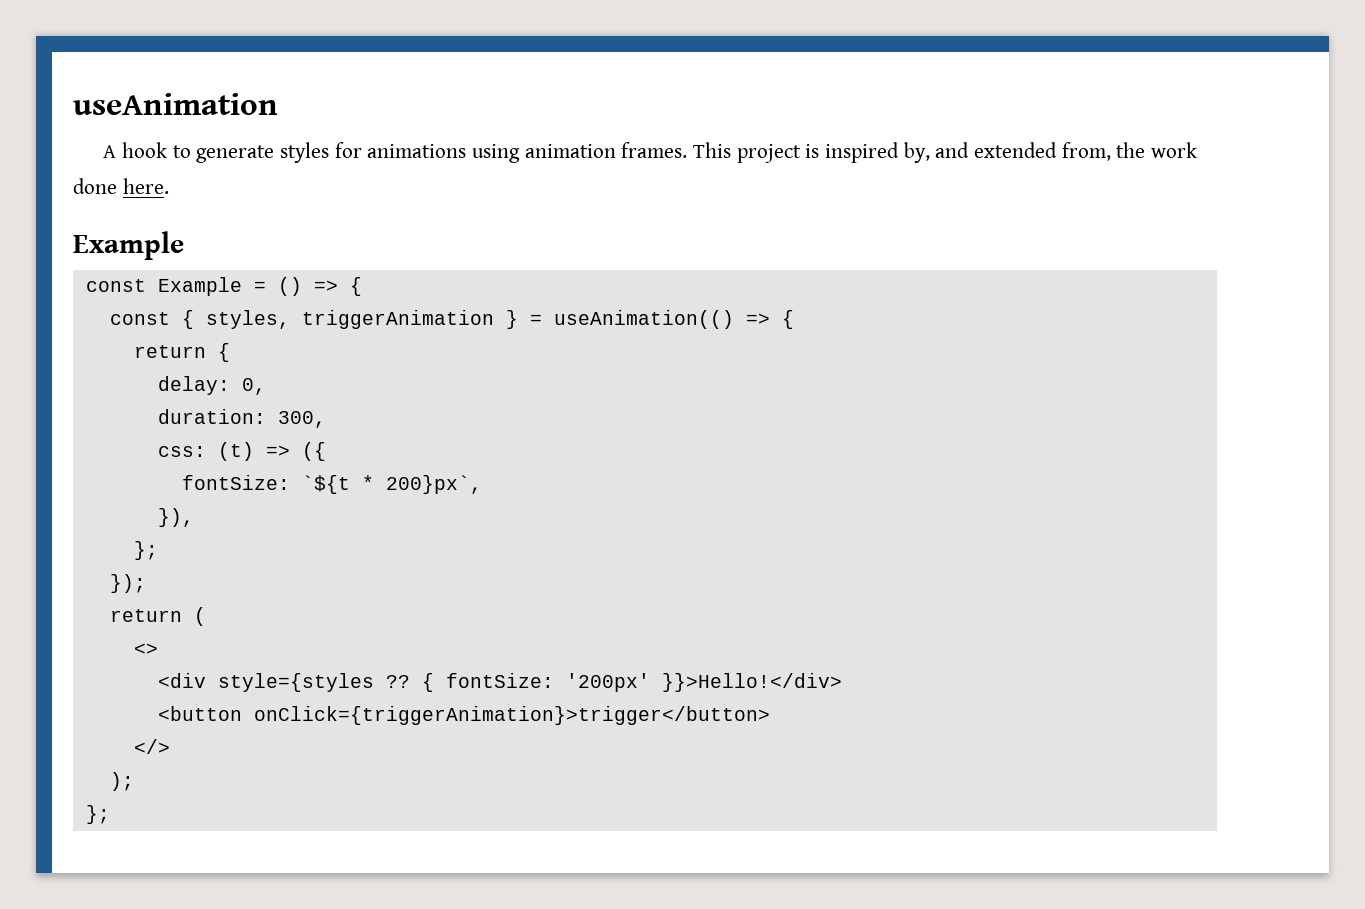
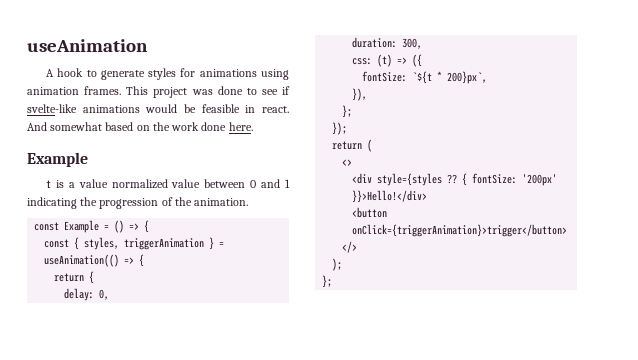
[805,142,1111,163] is inspired by, and extended from, -> [191,86,290,95] [27,104,289,113] [27,122,150,131] was done to see if svelte-like animations would be feasible in react. And somewhat based on
(184, 245) none -> [46,179,290,189] [27,197,249,209] // t is a value normalized value between 0 and 1 indicating the progression of the animation.

